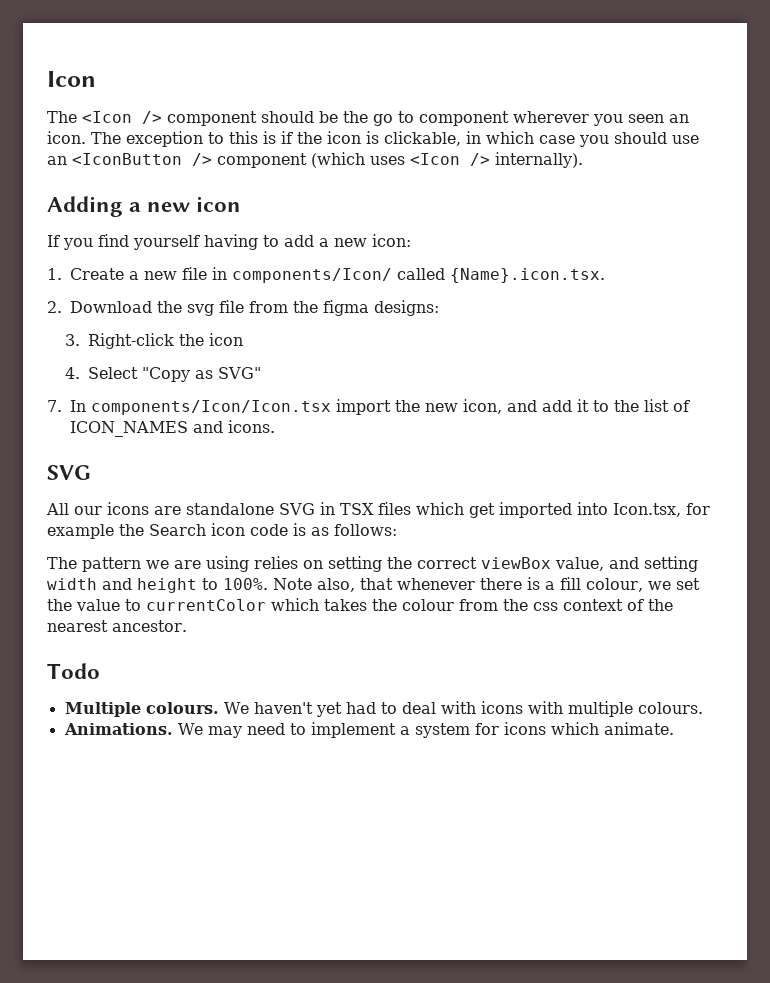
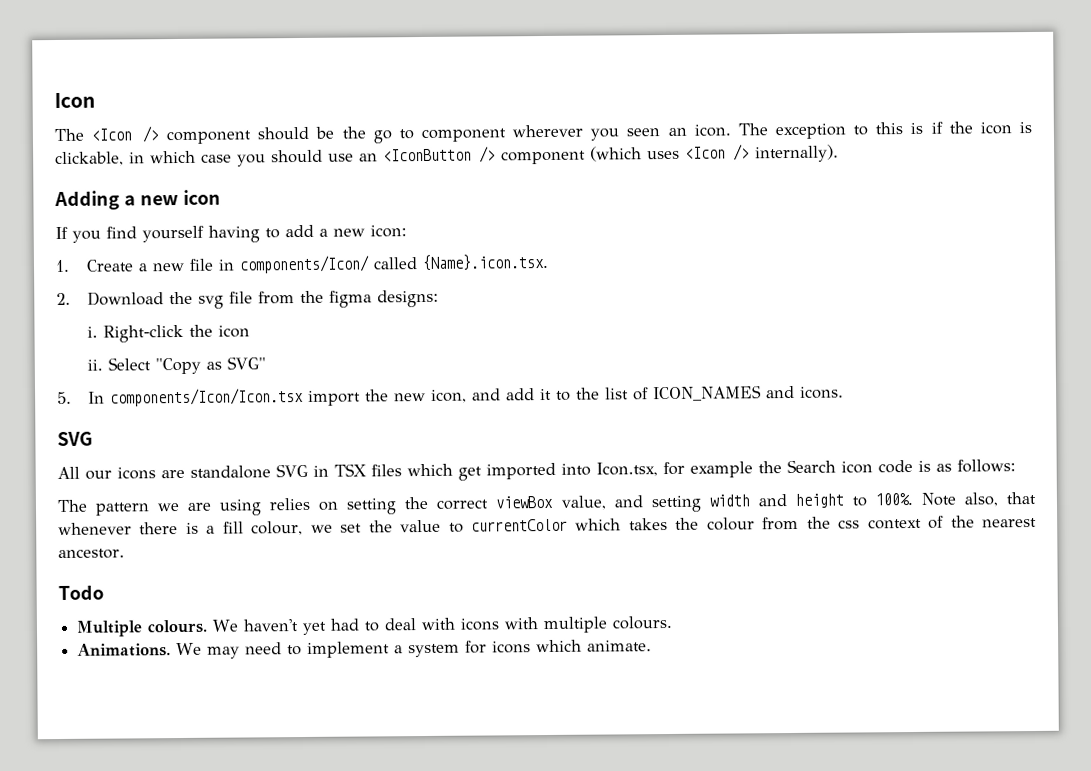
[65,334,81,346] 3. -> [86,326,98,338] i.
[65,367,81,379] 4. -> [86,359,103,371] ii.
[47,400,62,412] 7. -> [57,391,72,405] 5.

